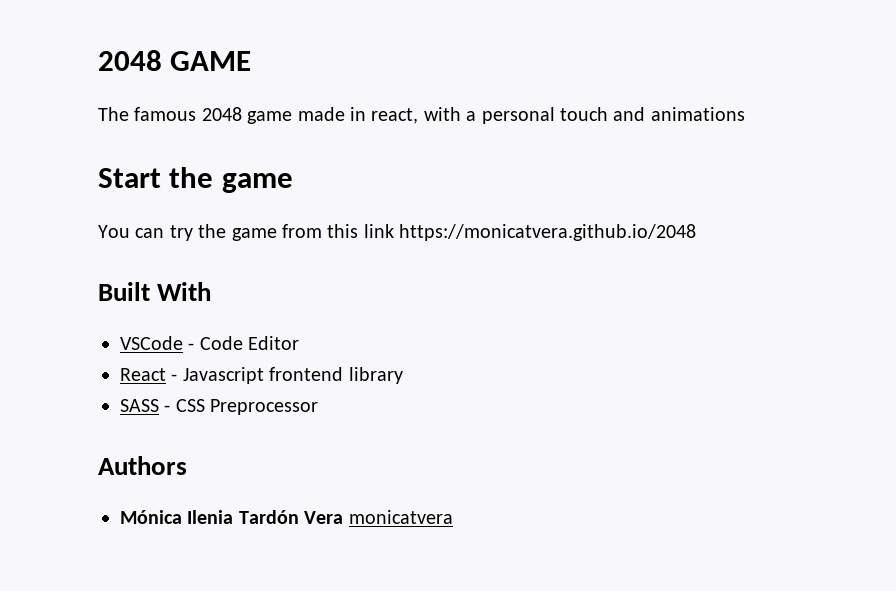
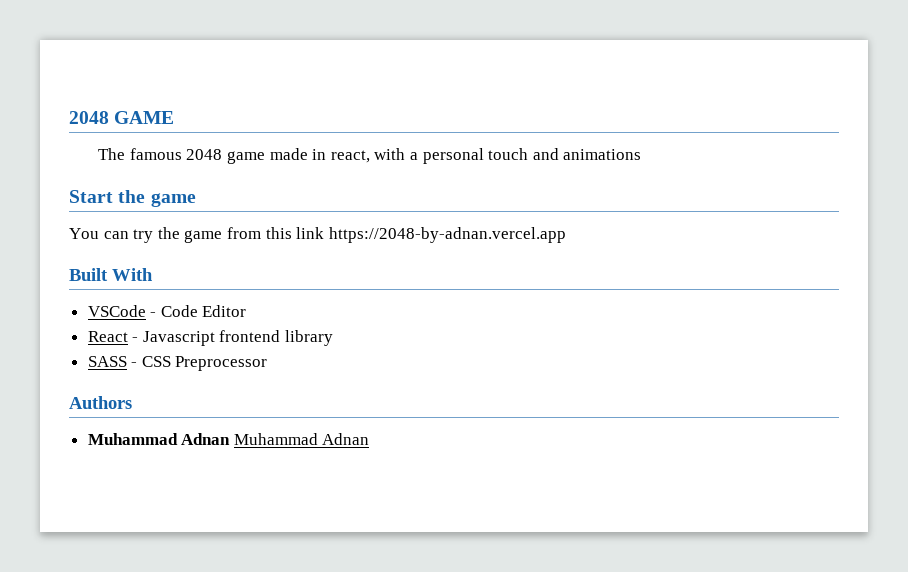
[399,224,697,241] https://monicatvera.github.io/2048 -> [328,227,566,243] https://2048-by-adnan.vercel.app
[120,510,453,524] Mónica Ilenia Tardón Vera monicatvera -> [87,433,370,445] Muhammad Adnan Muhammad Adnan

